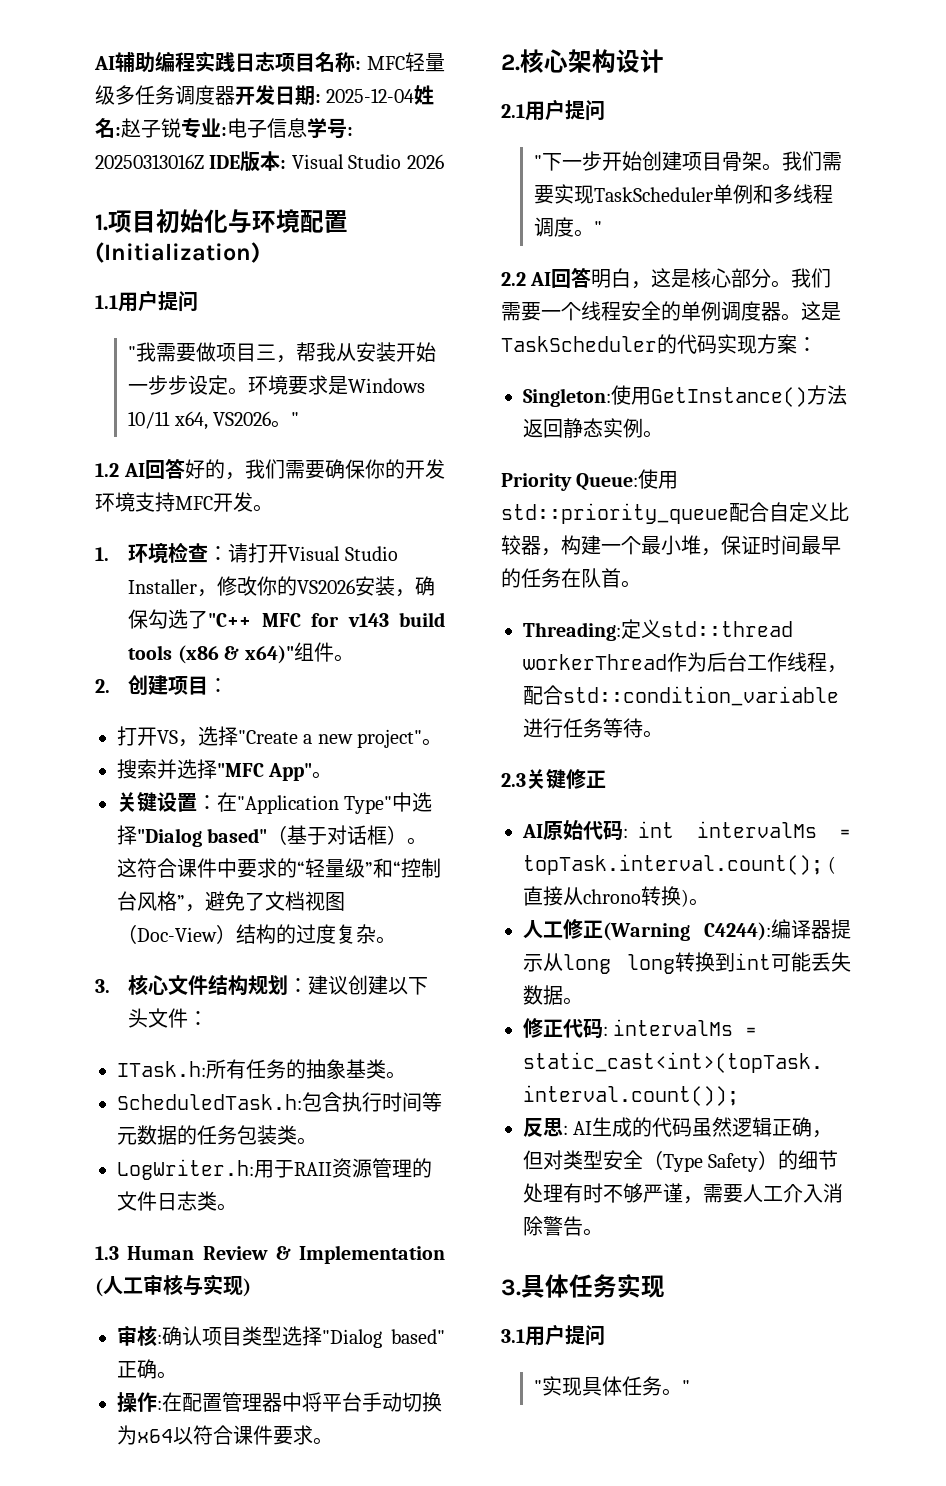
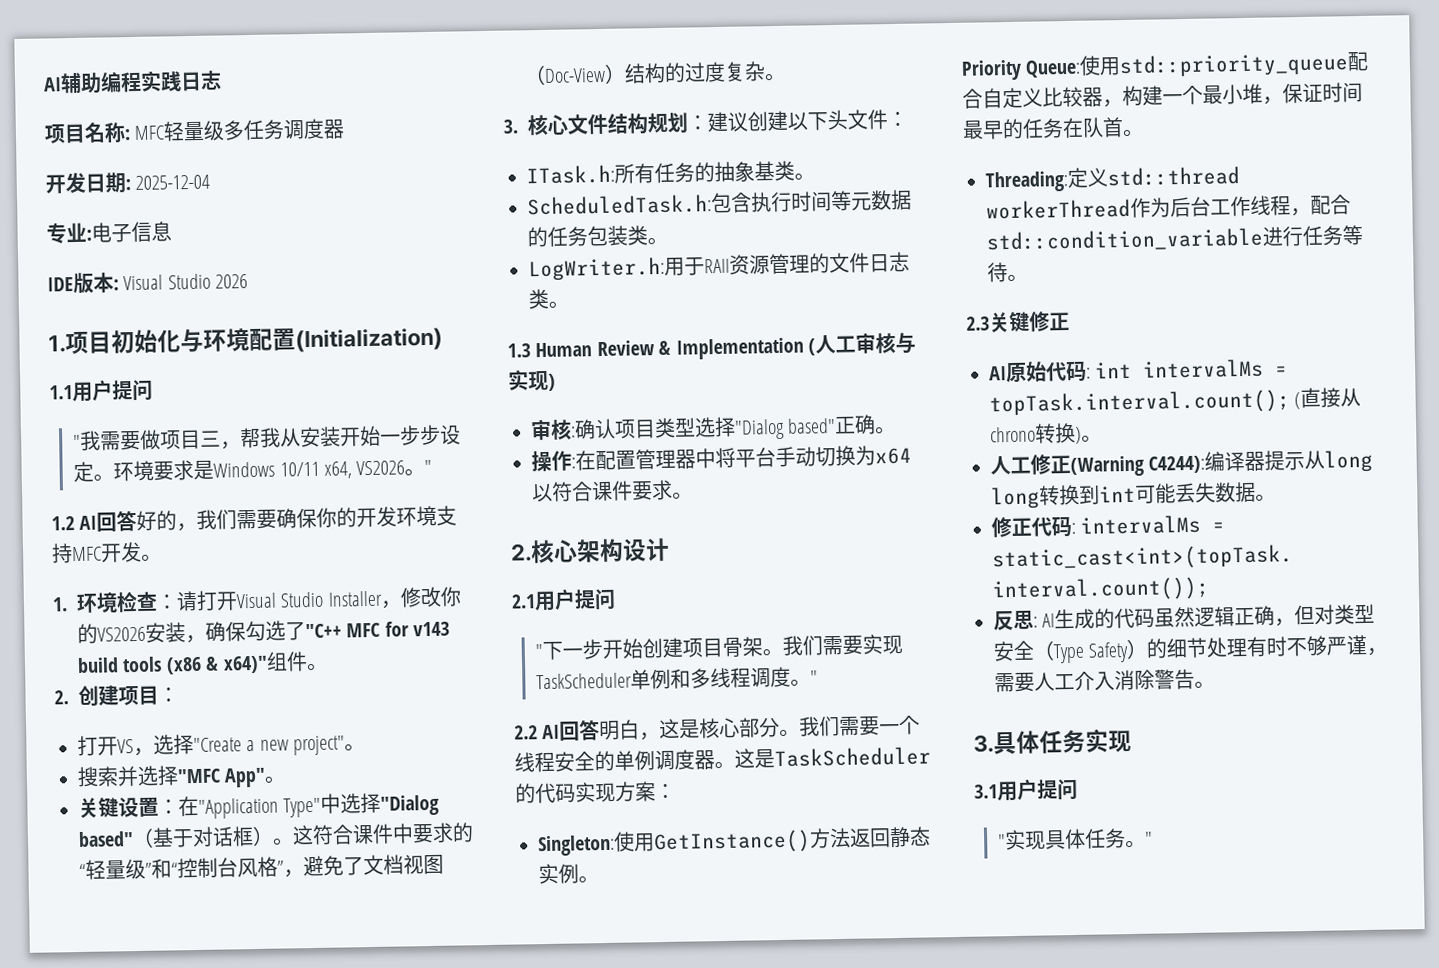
(275, 62) none -> (222, 80) //
(235, 95) none -> (346, 129) //
[414,85,435,105] [95,118,181,138] 姓名:赵子锐 -> (211, 182) //
[307,118,353,139] [95,154,204,169] 学号: 20250313016Z -> (172, 231) //

